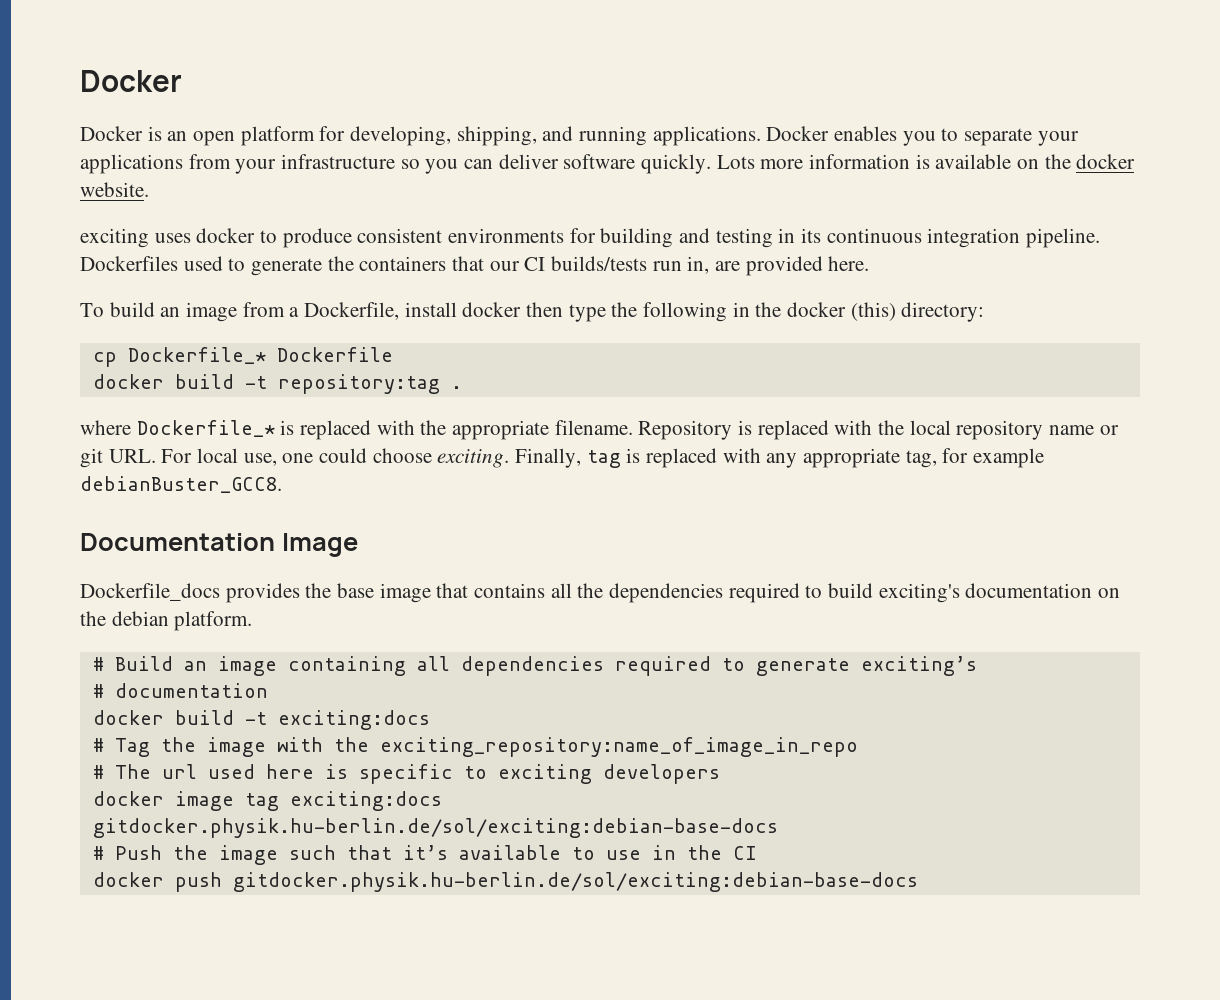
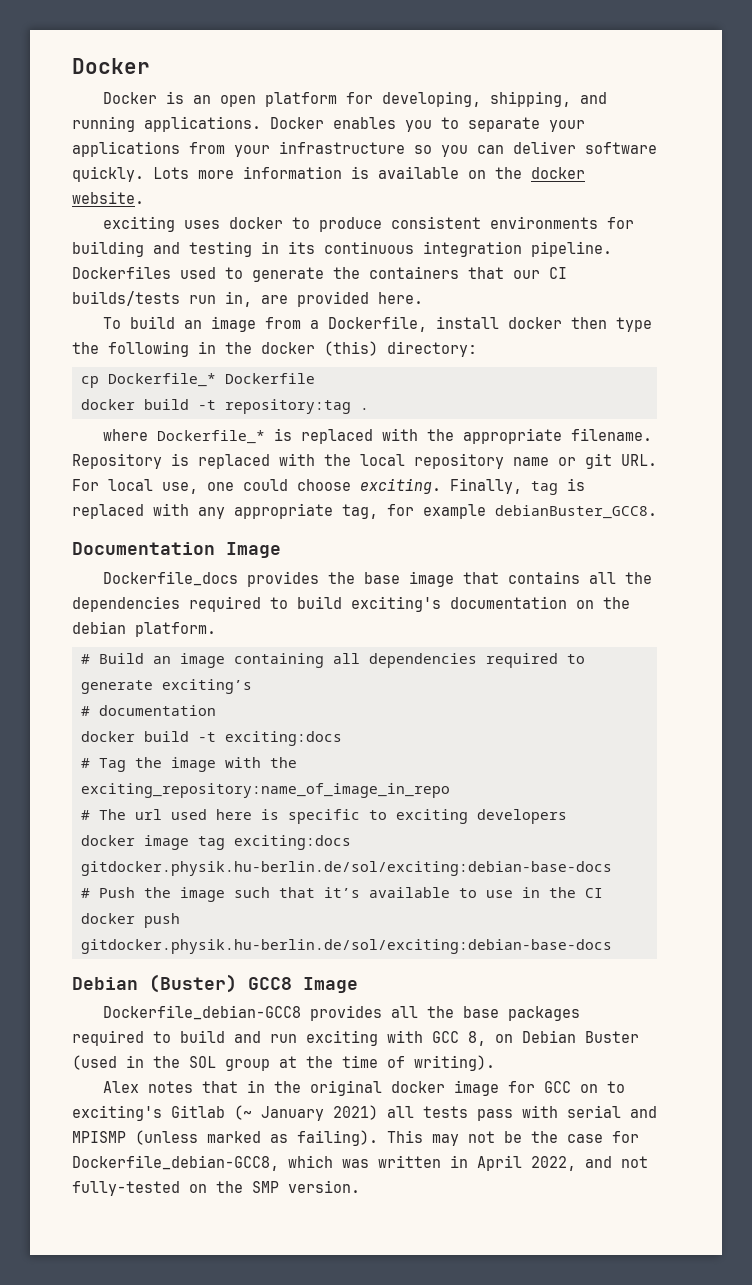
(918, 882) none -> [72,974,358,993] [103,1005,581,1021] [72,1030,639,1046] [72,1055,495,1071] [103,1080,626,1096] [72,1105,657,1121] [72,1130,639,1146] [72,1155,648,1171] [72,1180,360,1196] // Debian (Buster) GCC8 Image // Dockerfile_debian-GCC8 provides all the base packages required to build and run exciting with GCC 8, on Debian Buster (used in the SOL group at the time of writing). // Alex notes that in the original docker image for GCC on to exciting's Gitlab (~ January 2021) all tests pass with serial and MPISMP (unless marked as failing). This may not be the case for Dockerfile_debian-GCC8, which was written in April 2022, and not fully-tested on the SMP version.

